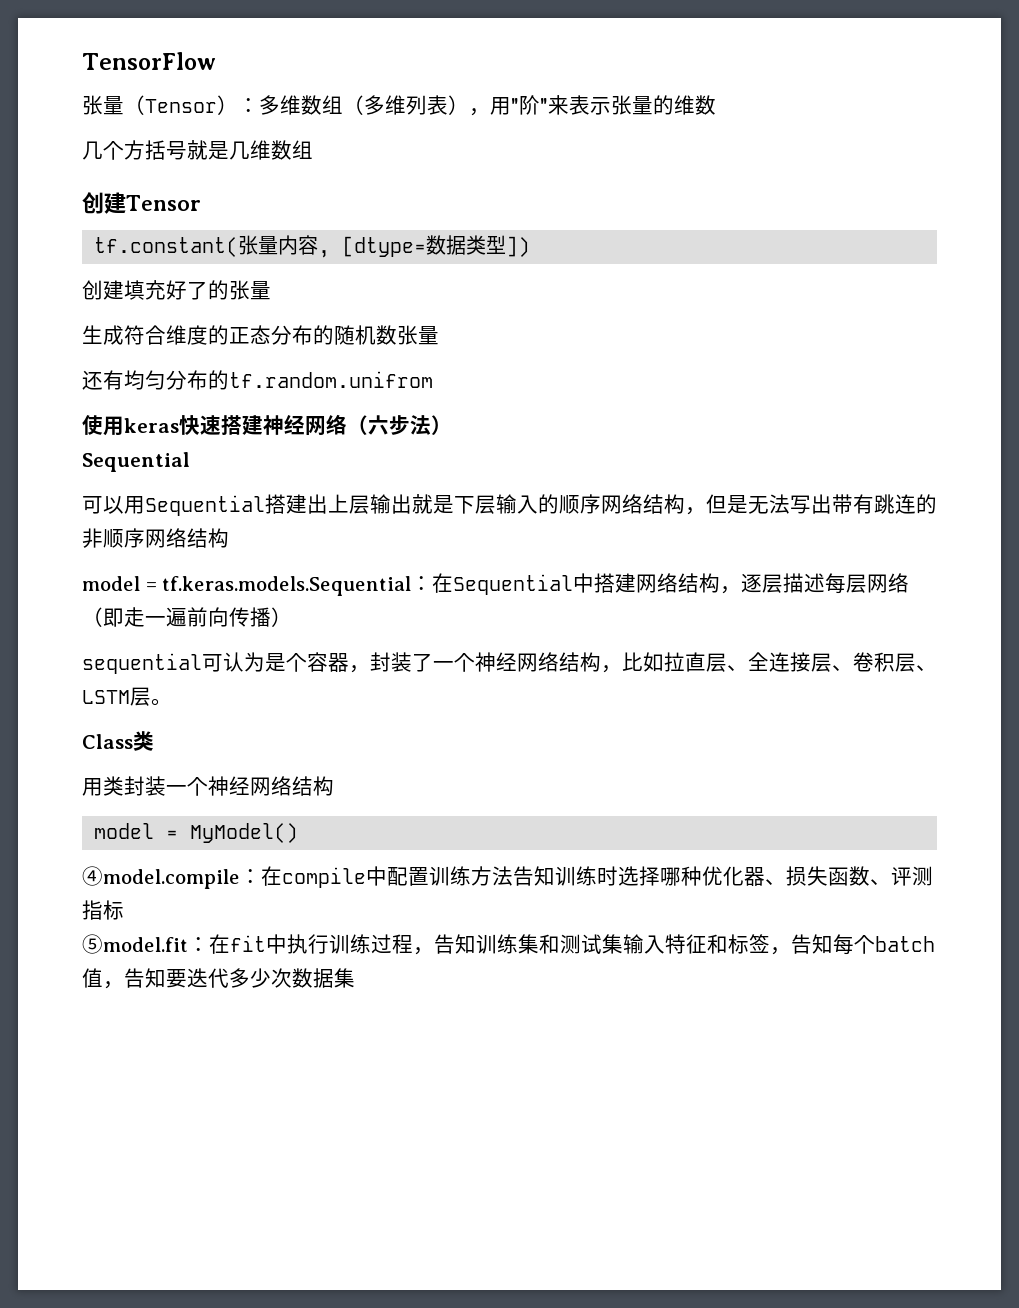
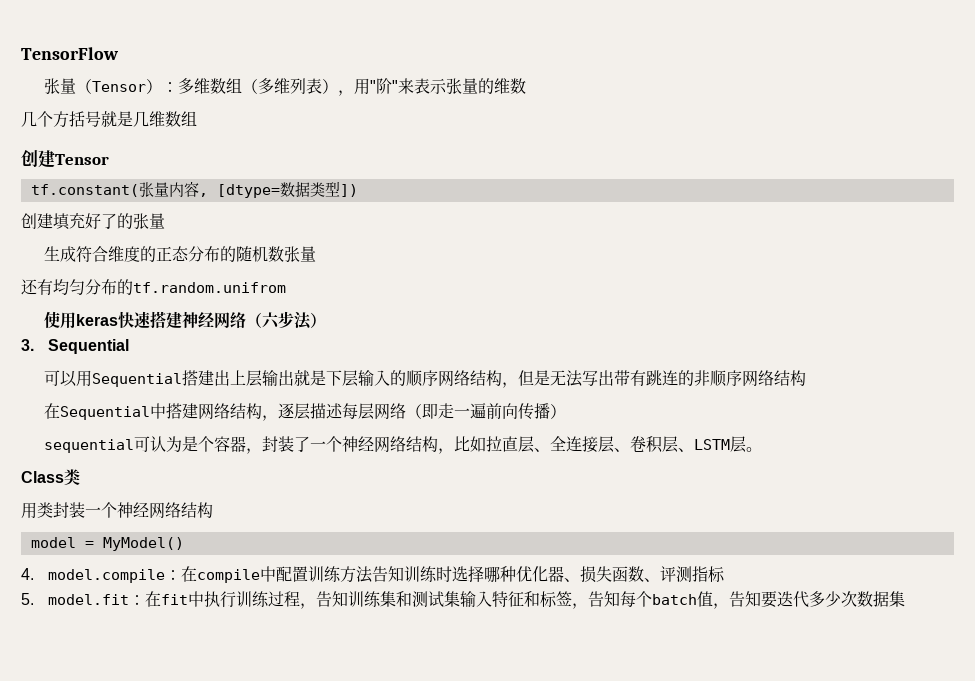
(452, 425) none -> [21,339,34,351] 3.
[82,576,433,596] model = tf.keras.models.Sequential： -> (807, 378) none
[82,866,240,889] ④model.compile -> [21,568,166,583] 4. model.compile
[82,934,188,954] ⑤model.fit -> [21,593,130,605] 5. model.fit

